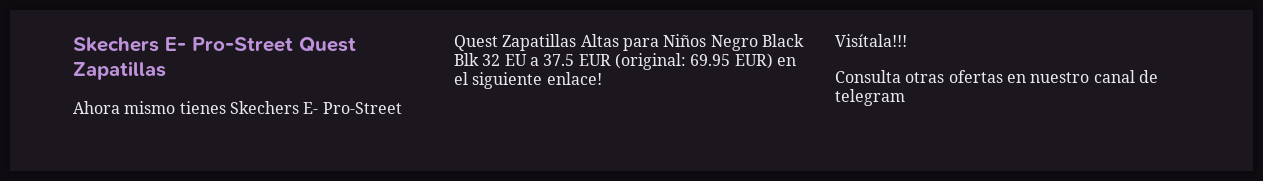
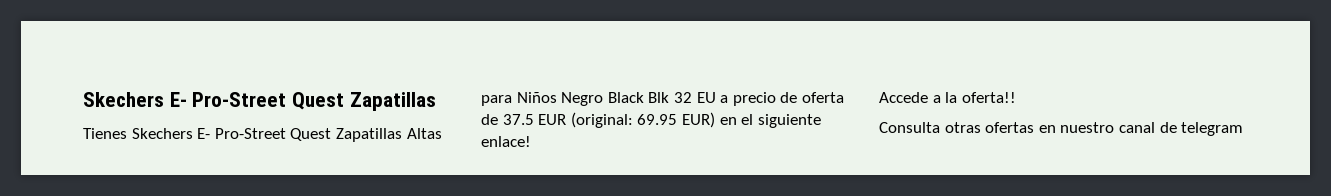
[73,101,226,114] Ahora mismo tienes -> [83,128,127,139] Tienes
(539, 61) none -> [732,92,844,106] [481,114,498,125] precio de oferta de
[835,34,907,47] Visítala!!! -> [879,92,1016,103] Accede a la oferta!!

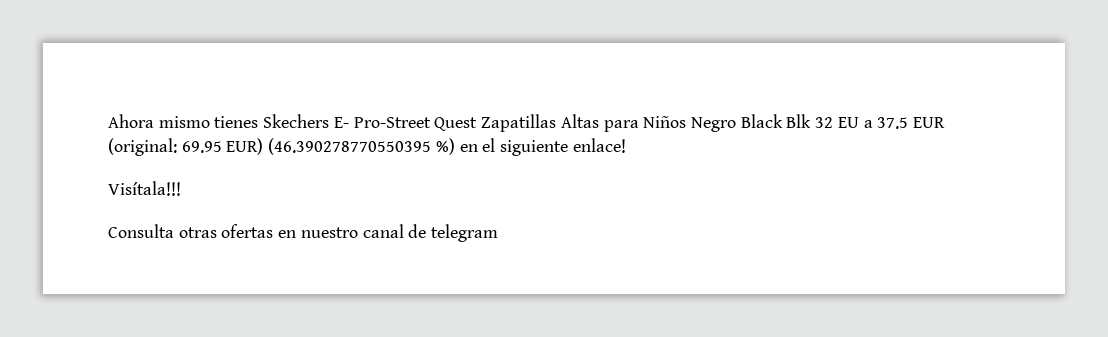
[83,92,436,111] [83,128,127,139] Skechers E- Pro-Street Quest Zapatillas // Tienes -> [108,114,259,128] Ahora mismo tienes
[732,92,844,106] [481,114,498,125] precio de oferta de -> (873, 124) none
(715, 120) none -> [268,138,455,155] (46.390278770550395 %)
[879,92,1016,103] Accede a la oferta!! -> [108,181,181,196] Visítala!!!

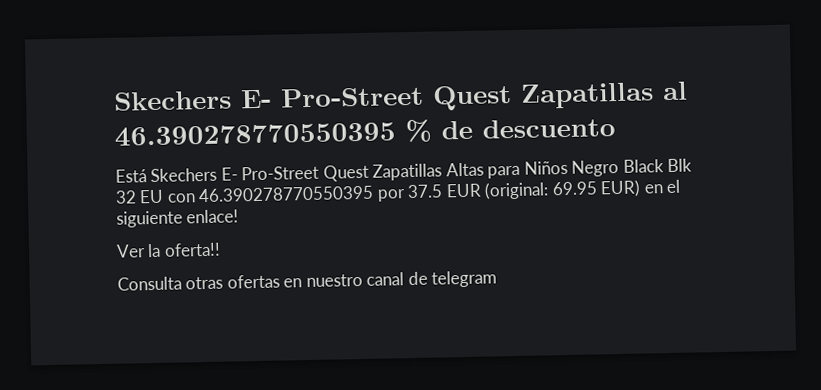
[108,114,259,128] Ahora mismo tienes -> [113,81,688,111] [114,118,616,147] [115,169,147,183] Skechers E- Pro-Street Quest Zapatillas al 46.390278770550395 % de descuento // Está
[863,120,873,128] a -> [166,185,406,203] con 46.390278770550395 por
[268,138,455,155] (46.390278770550395 %) -> (642, 188) none
[108,181,181,196] Visítala!!! -> [116,242,221,258] Ver la oferta!!

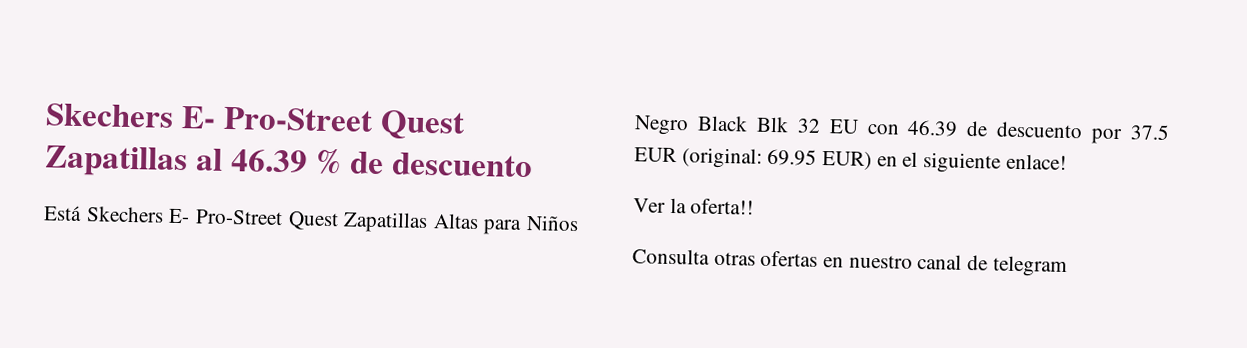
[114,122,396,147] 46.390278770550395 -> [229,149,308,173] 46.39
[198,185,375,203] 46.390278770550395 -> [907,119,1084,139] 46.39 de descuento

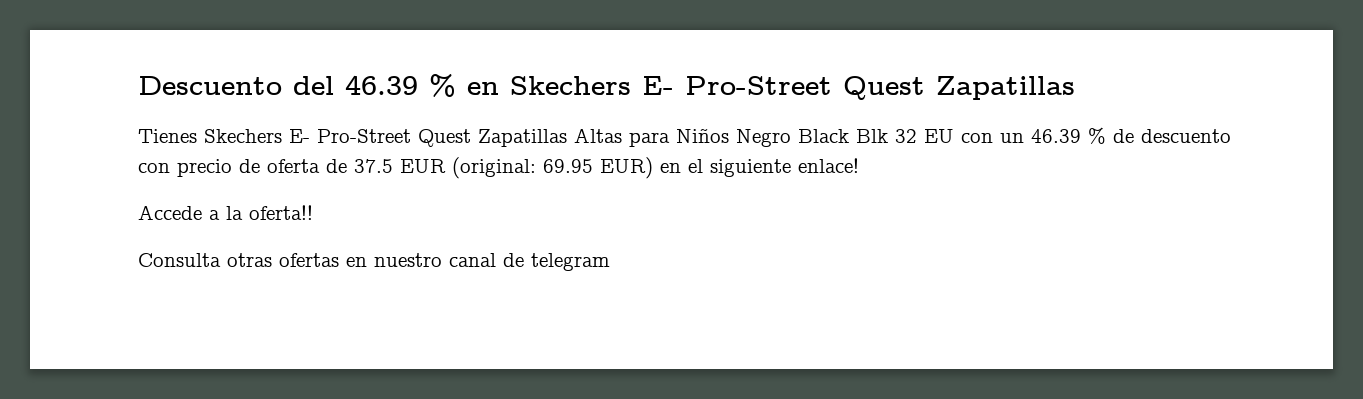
[45,103,465,140] [44,145,533,178] [43,205,82,222] Skechers E- Pro-Street Quest Zapatillas al 46.39 % de descuento // Está -> [138,74,1075,100] [138,129,197,143] Descuento del 46.39 % en Skechers E- Pro-Street Quest Zapatillas // Tienes
[907,119,1124,145] 46.39 de descuento por -> [1000,127,1231,144] [138,159,347,177] un 46.39 % de descuento con precio de oferta de
[633,198,666,213] Ver -> [138,205,220,220] Accede a

